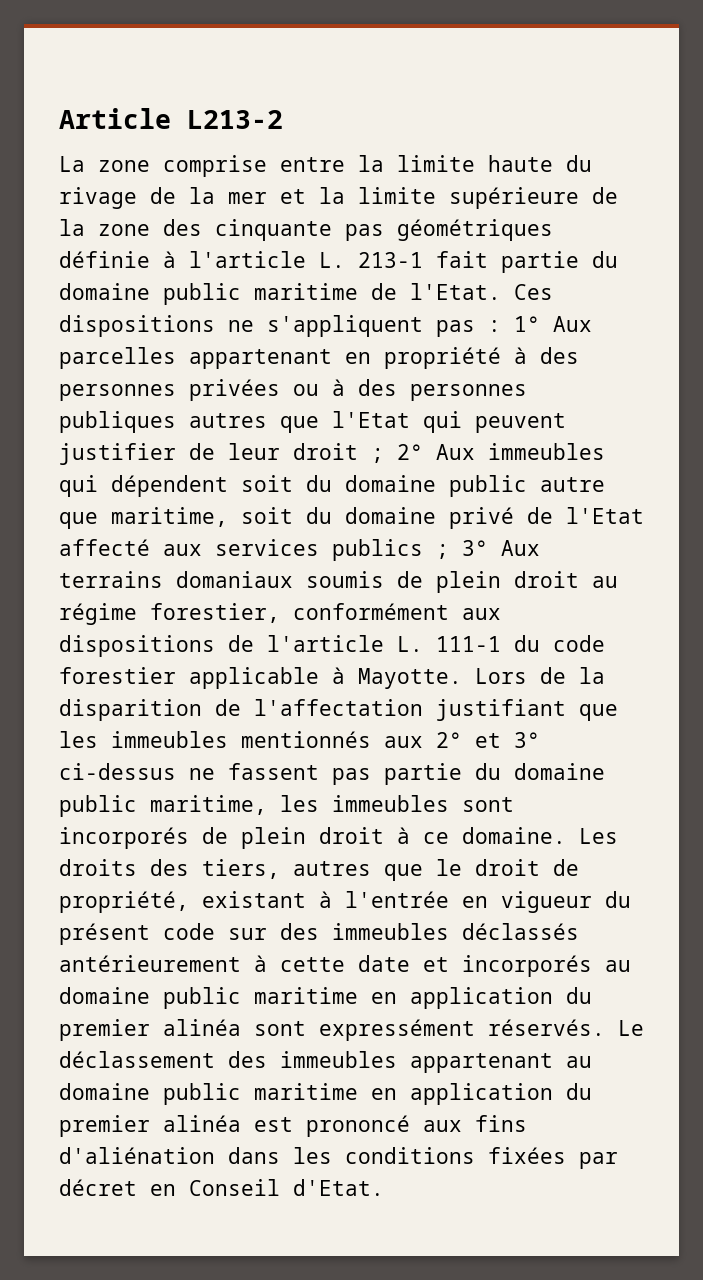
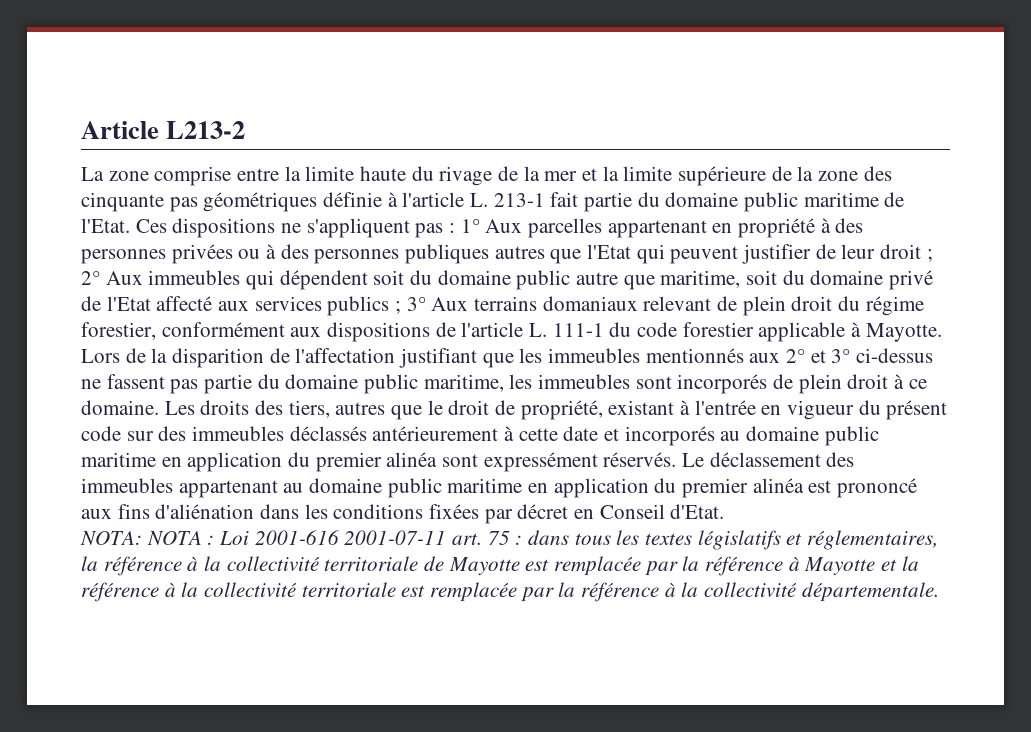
[306,571,618,593] soumis de plein droit au -> [643,296,861,316] relevant de plein droit du
(384, 1187) none -> [80,530,939,550] [81,556,919,576] [81,582,939,602] // NOTA: NOTA : Loi 2001-616 2001-07-11 art. 75 : dans tous les textes législatifs et réglementaires, la référence à la collectivité territoriale de Mayotte est remplacée par la référence à Mayotte et la référence à la collectivité territoriale est remplacée par la référence à la collectivité départementale.

